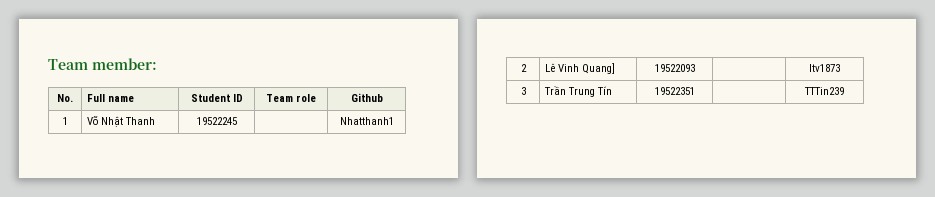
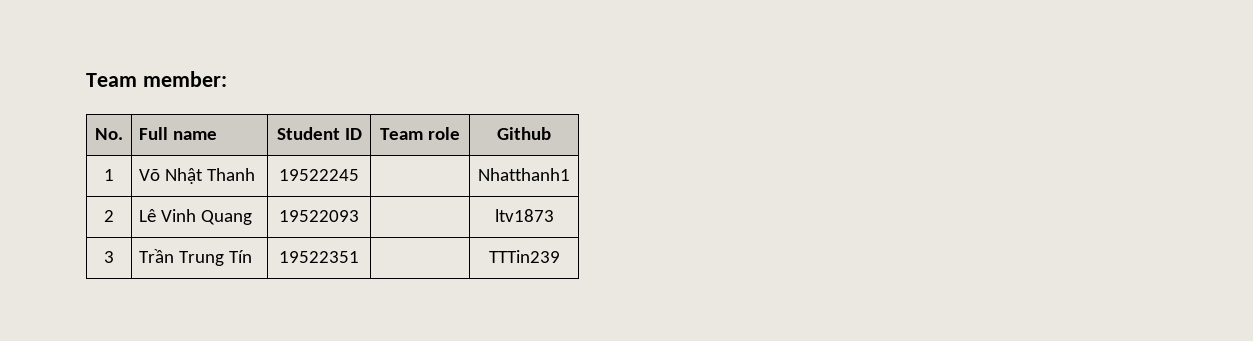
[581,63,615,74] Quang] -> [201,210,253,225] Quang

